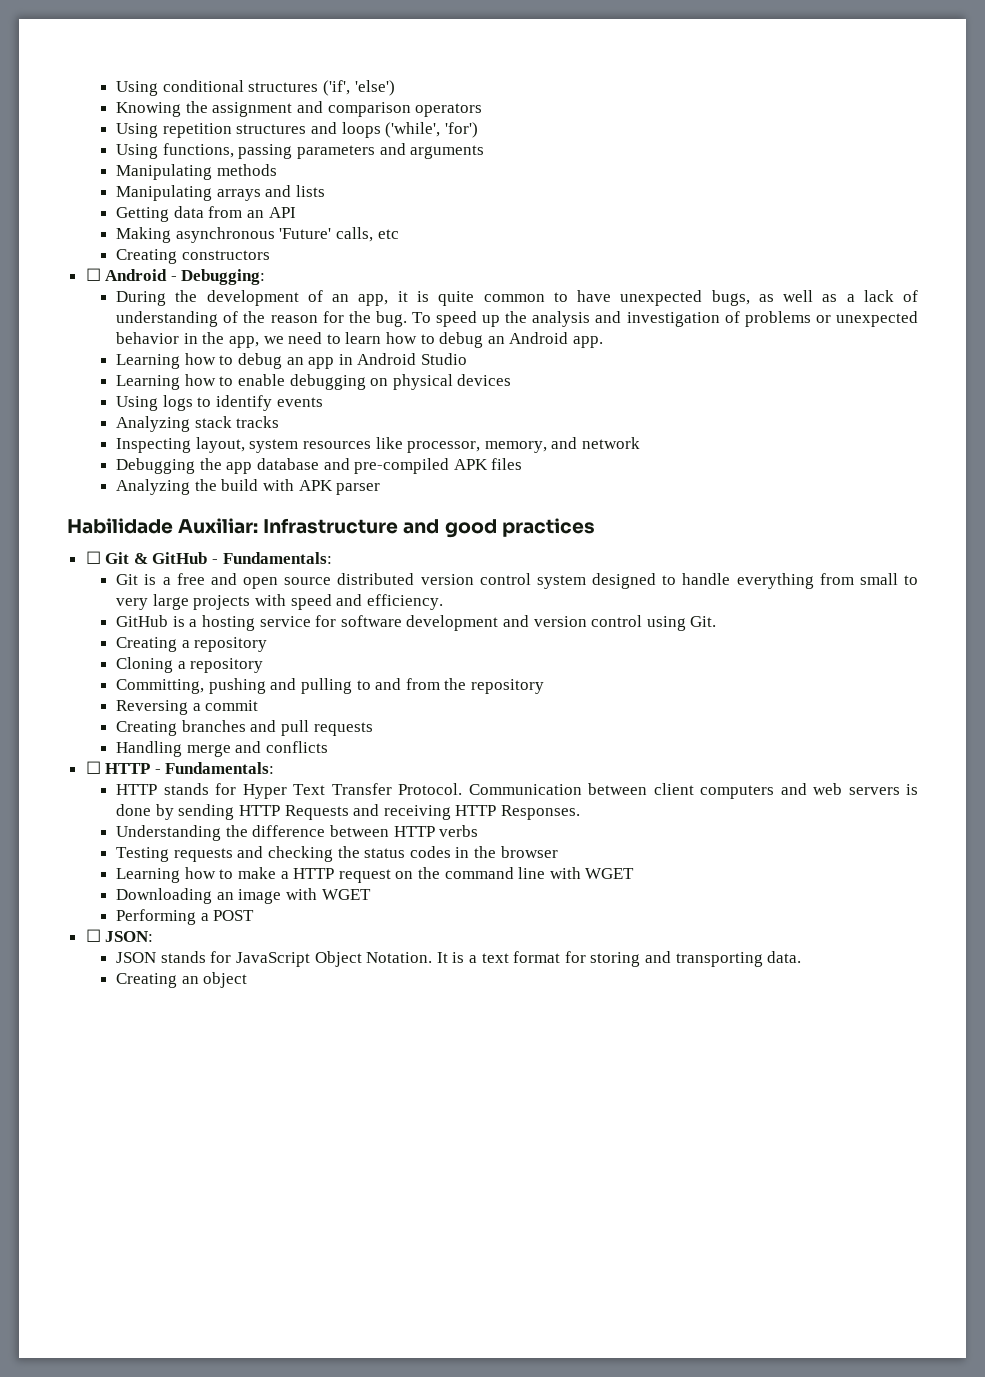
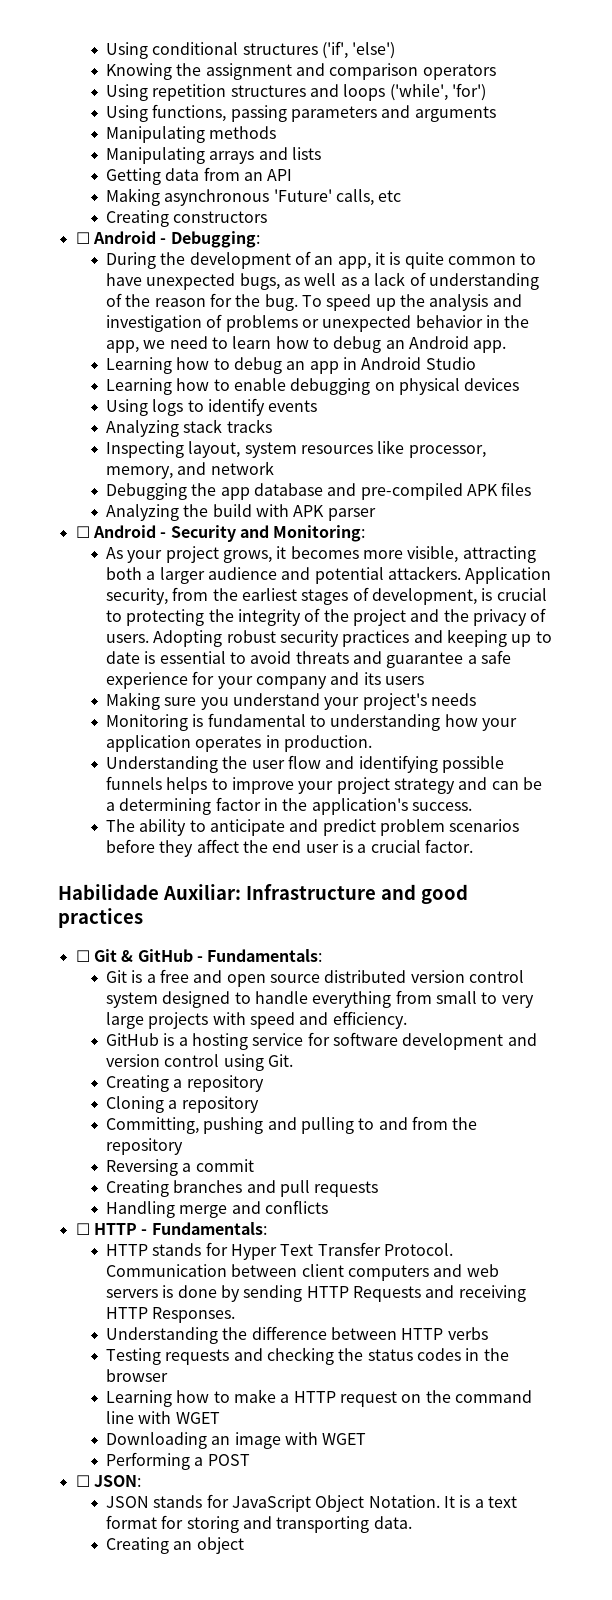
(381, 489) none -> [75,525,366,542] [106,546,536,563] [106,566,552,584] [106,587,547,605] [106,608,547,626] [106,629,552,647] [106,650,512,668] [106,671,425,689] [106,692,477,710] [106,713,518,731] [106,735,373,752] [106,755,505,773] [106,776,543,794] [106,797,473,815] [106,819,520,836] [106,839,474,857] // ☐ Android - Security and Monitoring: // As your project grows, it becomes more visible, attracting both a larger audience and potential attackers. Application security, from the earliest stages of development, is crucial to protecting the integrity of the project and the privacy of users. Adopting robust security practices and keeping up to date is essential to avoid threats and guarantee a safe experience for your company and its users // Making sure you understand your project's needs // Monitoring is fundamental to understanding how your application operates in production. // Understanding the user flow and identifying possible funnels helps to improve your project strategy and can be a determining factor in the application's success. // The ability to anticipate and predict problem scenarios before they affect the end user is a crucial factor.

